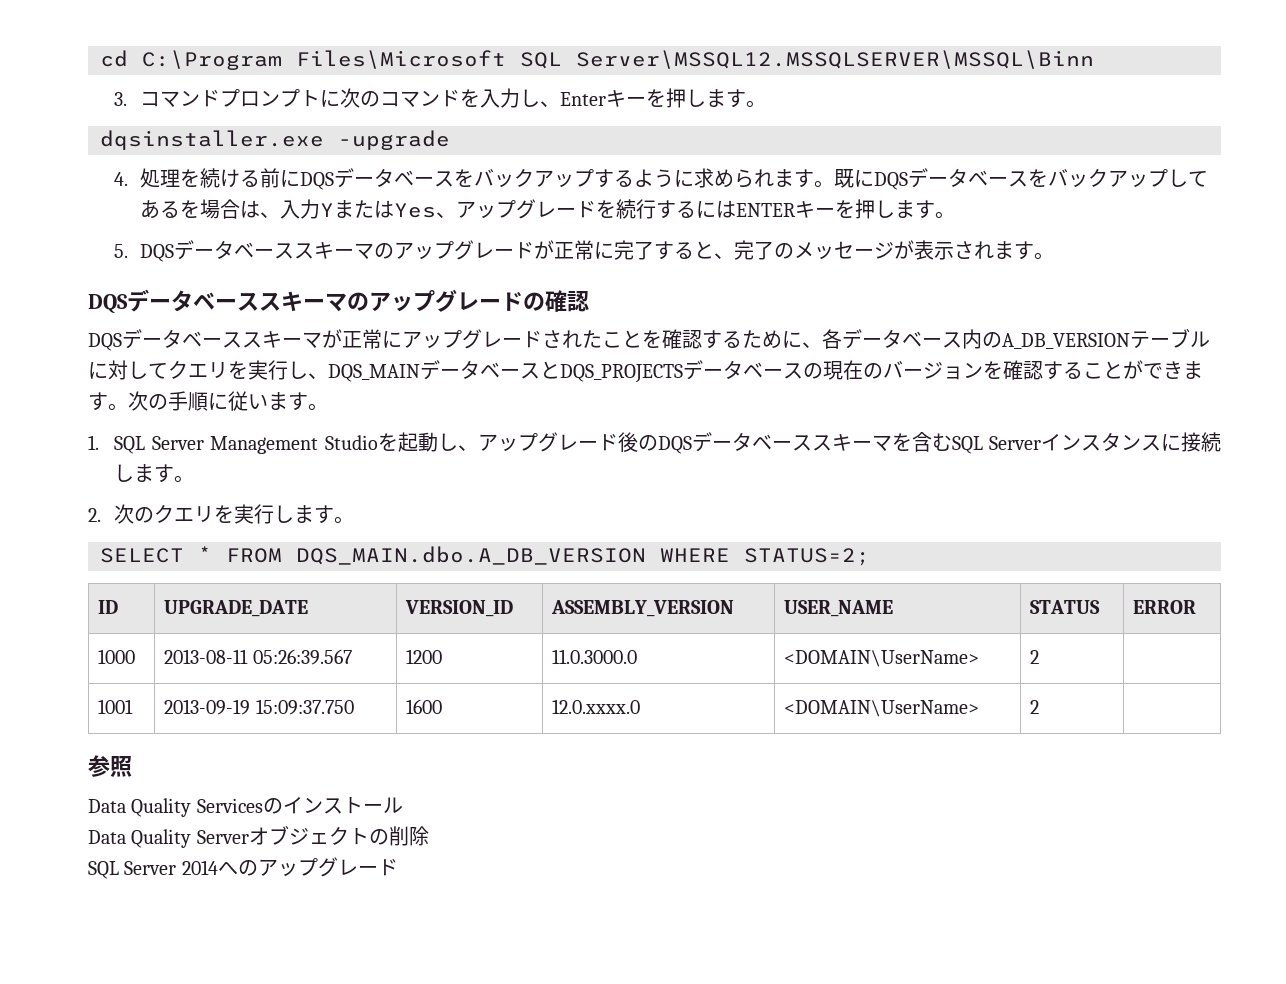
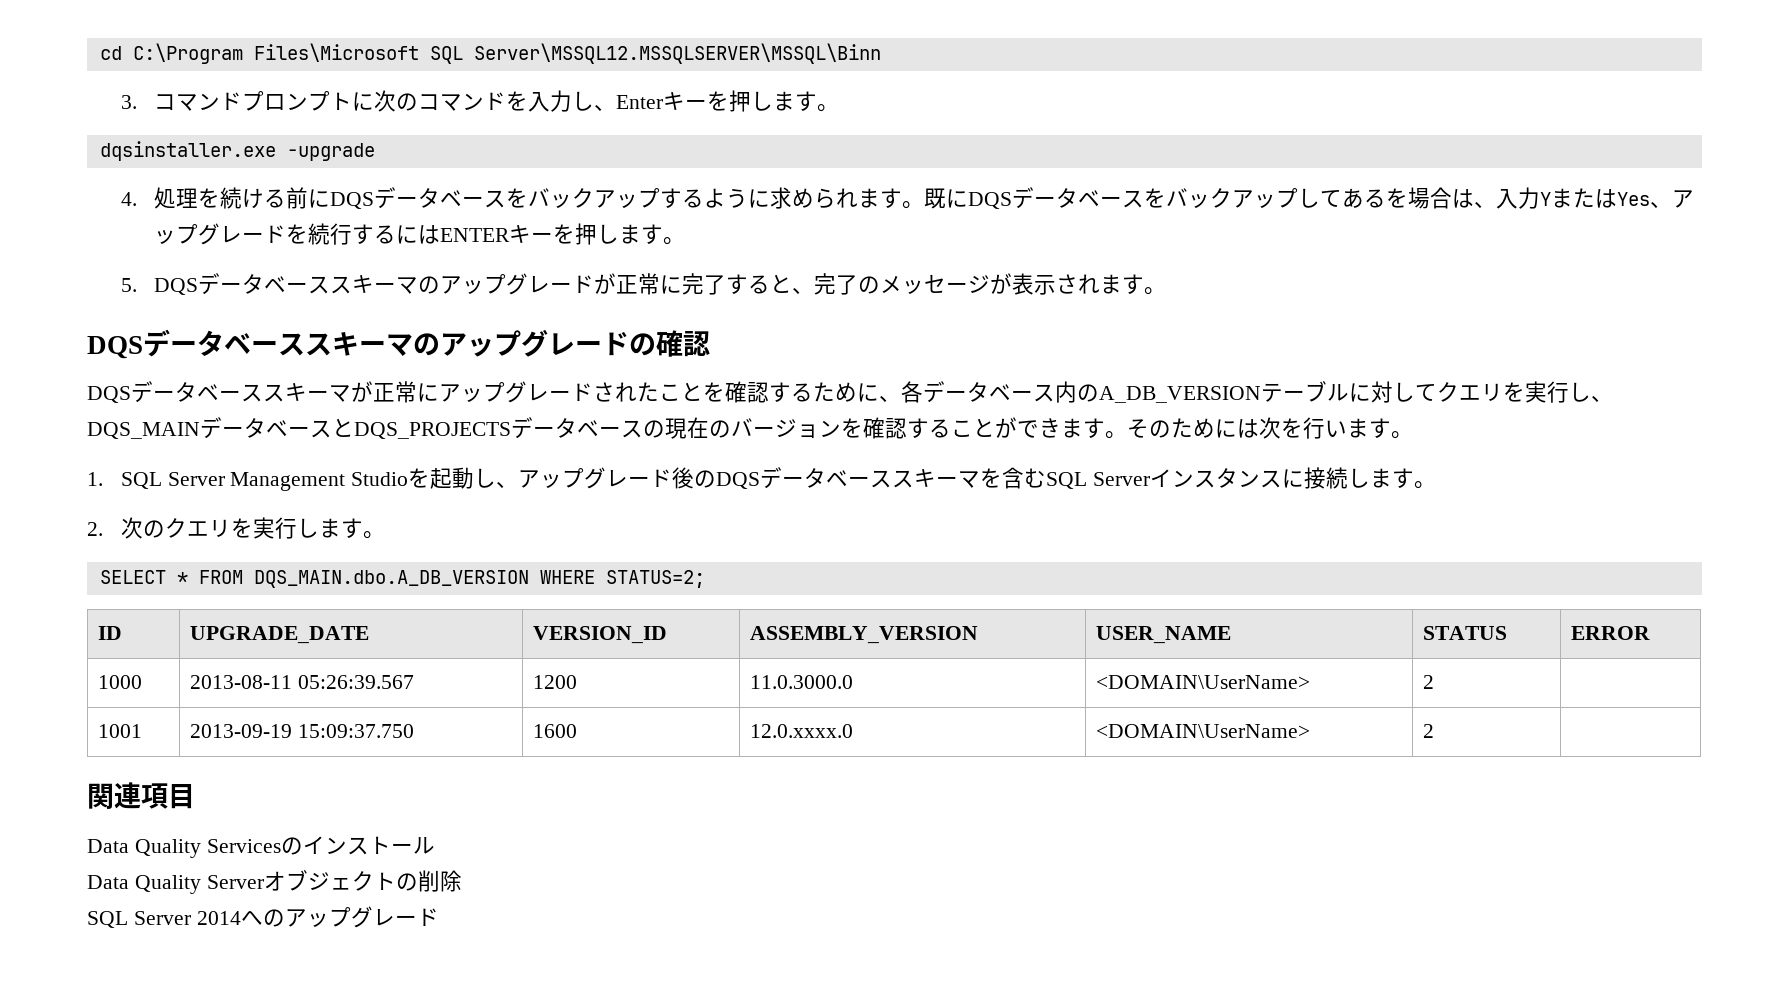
[128,391,248,411] 次の手順に従 -> [1127,417,1325,439] そのためには次を行
[88,755,132,777] 参照 -> [87,782,195,809] 関連項目

